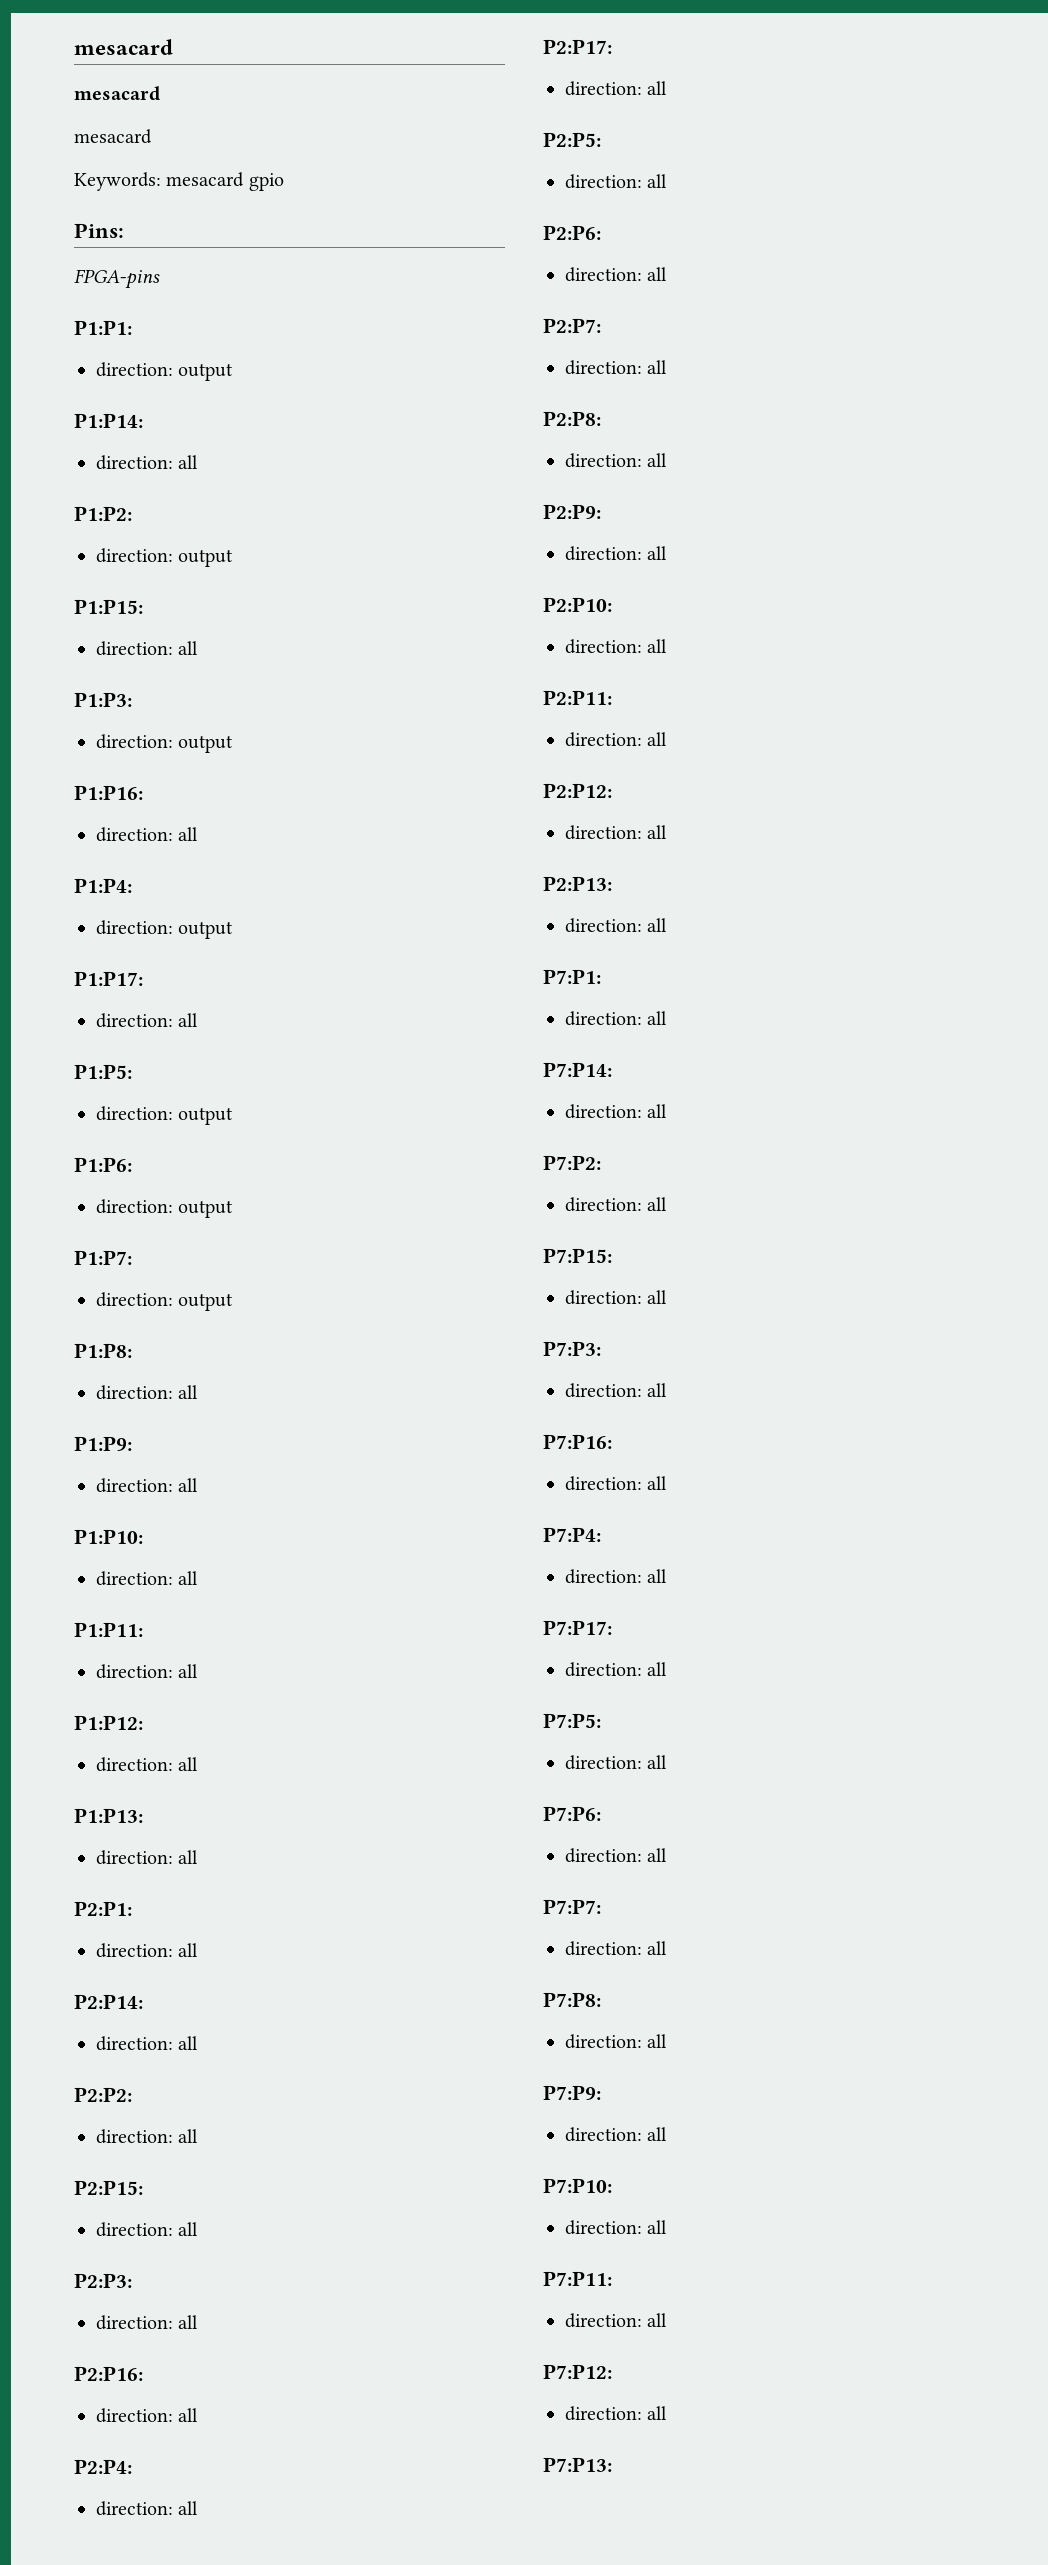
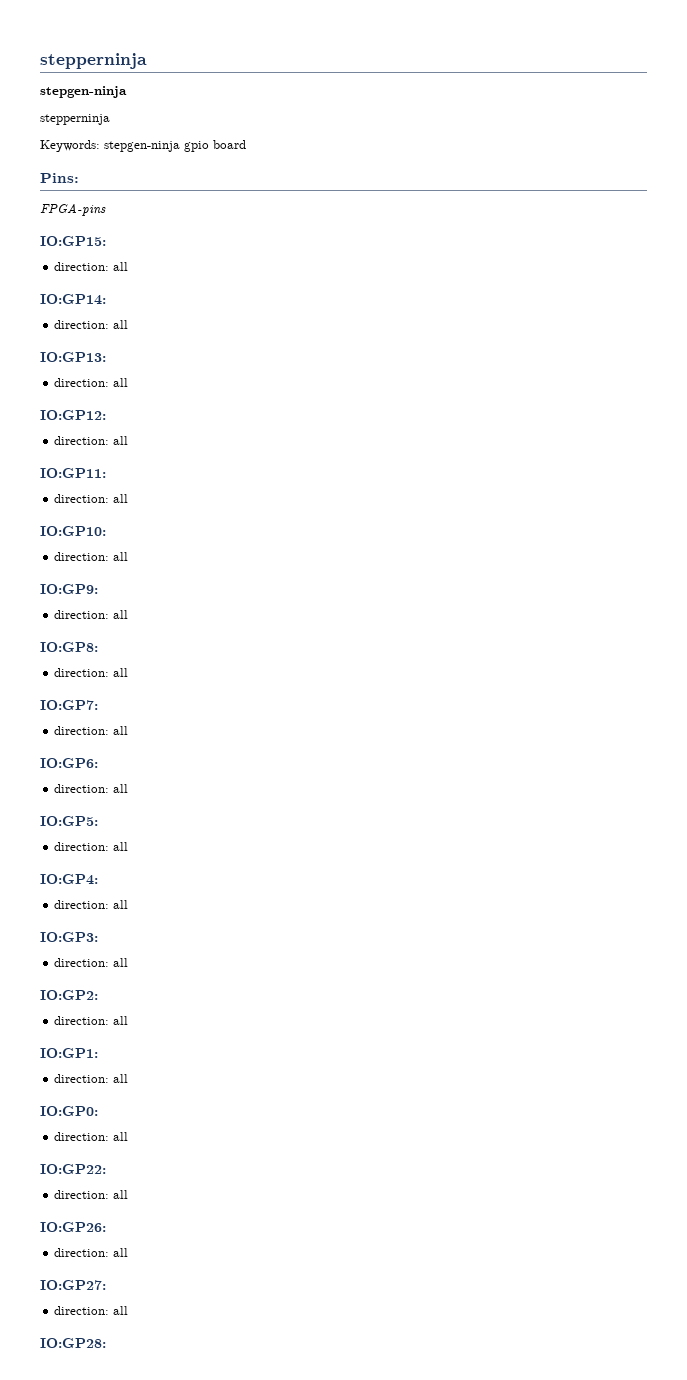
[74,39,173,55] [74,86,160,101] [74,129,152,144] mesacard // mesacard // mesacard -> [40,53,147,69] [40,86,127,98] [40,114,110,125] stepperninja // stepgen-ninja // stepperninja
[166,172,245,187] mesacard -> [104,141,180,152] stepgen-ninja
(284, 182) none -> [213,140,246,149] board
[74,320,132,335] [96,362,234,381] [74,413,143,428] [96,455,199,470] [74,506,132,521] [96,548,234,567] [74,599,143,614] [96,641,199,656] [74,692,132,707] [96,734,234,753] [74,785,143,800] [96,827,199,842] [74,878,132,893] [96,920,234,939] [74,971,143,986] [96,1013,199,1028] [74,1064,132,1079] [96,1106,234,1125] [74,1157,132,1172] [96,1199,234,1218] [74,1250,132,1265] [96,1292,234,1311] [74,1343,132,1358] [96,1385,199,1400] [74,1436,132,1451] [96,1478,199,1493] [74,1529,143,1544] [96,1571,199,1586] [74,1622,143,1637] [96,1664,199,1679] [74,1715,143,1730] [96,1757,199,1772] [74,1808,143,1823] [96,1850,199,1865] [74,1901,132,1916] [96,1943,199,1958] [74,1994,143,2009] [96,2036,199,2051] [74,2087,132,2102] [96,2129,199,2144] [74,2180,143,2195] [96,2222,199,2237] [74,2273,132,2288] [96,2315,199,2330] [74,2366,143,2381] [96,2408,199,2423] [74,2459,132,2474] [96,2501,199,2516] [543,39,612,54] [565,81,668,96] [543,132,601,147] [565,174,668,189] [543,225,601,240] [565,267,668,282] [543,318,601,333] [565,360,668,375] [543,411,601,426] [565,453,668,468] [543,504,601,519] [565,546,668,561] [543,597,612,612] [565,639,668,654] [543,690,612,705] [565,732,668,747] [543,783,612,798] [565,825,668,840] [543,876,612,891] [565,918,668,933] [543,969,601,984] [565,1011,668,1026] [543,1062,612,1077] [565,1104,668,1119] [543,1155,601,1170] [565,1197,668,1212] [543,1248,612,1263] [565,1290,668,1305] [543,1341,601,1356] [565,1383,668,1398] [543,1434,612,1449] [565,1476,668,1491] [543,1527,601,1542] [565,1569,668,1584] [543,1620,612,1635] [565,1662,668,1677] [543,1713,601,1728] [565,1755,668,1770] [543,1806,601,1821] [565,1848,668,1863] [543,1899,601,1914] [565,1941,668,1956] [543,1992,601,2007] [565,2034,668,2049] [543,2085,601,2100] [565,2127,668,2142] [543,2178,612,2193] [565,2220,668,2235] [543,2271,612,2286] [565,2313,668,2328] [543,2364,612,2379] [565,2406,668,2421] [543,2457,612,2472] P1:P1: // direction: output // P1:P14: // direction: all // P1:P2: // direction: output // P1:P15: // direction: all // P1:P3: // direction: output // P1:P16: // direction: all // P1:P4: // direction: output // P1:P17: // direction: all // P1:P5: // direction: output // P1:P6: // direction: output // P1:P7: // direction: output // P1:P8: // direction: all // P1:P9: // direction: all // P1:P10: // direction: all // P1:P11: // direction: all // P1:P12: // direction: all // P1:P13: // direction: all // P2:P1: // direction: all // P2:P14: // direction: all // P2:P2: // direction: all // P2:P15: // direction: all // P2:P3: // direction: all // P2:P16: // direction: all // P2:P4: // direction: all // P2:P17: // direction: all // P2:P5: // direction: all // P2:P6: // direction: all // P2:P7: // direction: all // P2:P8: // direction: all // P2:P9: // direction: all // P2:P10: // direction: all // P2:P11: // direction: all // P2:P12: // direction: all // P2:P13: // direction: all // P7:P1: // direction: all // P7:P14: // direction: all // P7:P2: // direction: all // P7:P15: // direction: all // P7:P3: // direction: all // P7:P16: // direction: all // P7:P4: // direction: all // P7:P17: // direction: all // P7:P5: // direction: all // P7:P6: // direction: all // P7:P7: // direction: all // P7:P8: // direction: all // P7:P9: // direction: all // P7:P10: // direction: all // P7:P11: // direction: all // P7:P12: // direction: all // P7:P13: -> [40,236,106,246] [54,262,129,271] [40,294,106,305] [54,320,129,329] [40,352,106,362] [54,378,129,387] [40,410,106,420] [54,436,129,445] [40,468,106,478] [54,494,129,503] [40,526,106,536] [54,552,129,561] [40,584,98,594] [54,610,129,619] [40,642,98,652] [54,668,129,677] [40,700,98,710] [54,726,129,735] [40,758,98,768] [54,784,129,793] [40,816,98,826] [54,842,129,851] [40,874,98,885] [54,900,129,909] [40,932,98,942] [54,958,129,967] [40,990,98,1000] [54,1016,129,1025] [40,1048,98,1058] [54,1074,129,1083] [40,1106,98,1116] [54,1132,129,1141] [40,1164,106,1174] [54,1190,129,1199] [40,1222,106,1232] [54,1248,129,1257] [40,1280,106,1290] [54,1306,129,1315] [40,1338,106,1348] IO:GP15: // direction: all // IO:GP14: // direction: all // IO:GP13: // direction: all // IO:GP12: // direction: all // IO:GP11: // direction: all // IO:GP10: // direction: all // IO:GP9: // direction: all // IO:GP8: // direction: all // IO:GP7: // direction: all // IO:GP6: // direction: all // IO:GP5: // direction: all // IO:GP4: // direction: all // IO:GP3: // direction: all // IO:GP2: // direction: all // IO:GP1: // direction: all // IO:GP0: // direction: all // IO:GP22: // direction: all // IO:GP26: // direction: all // IO:GP27: // direction: all // IO:GP28:

